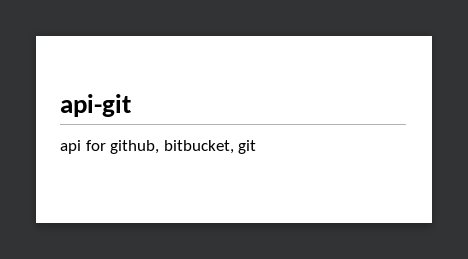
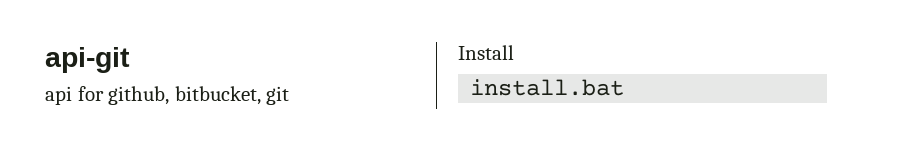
(257, 147) none -> [458,45,514,60] [470,79,625,96] // Install // install.bat

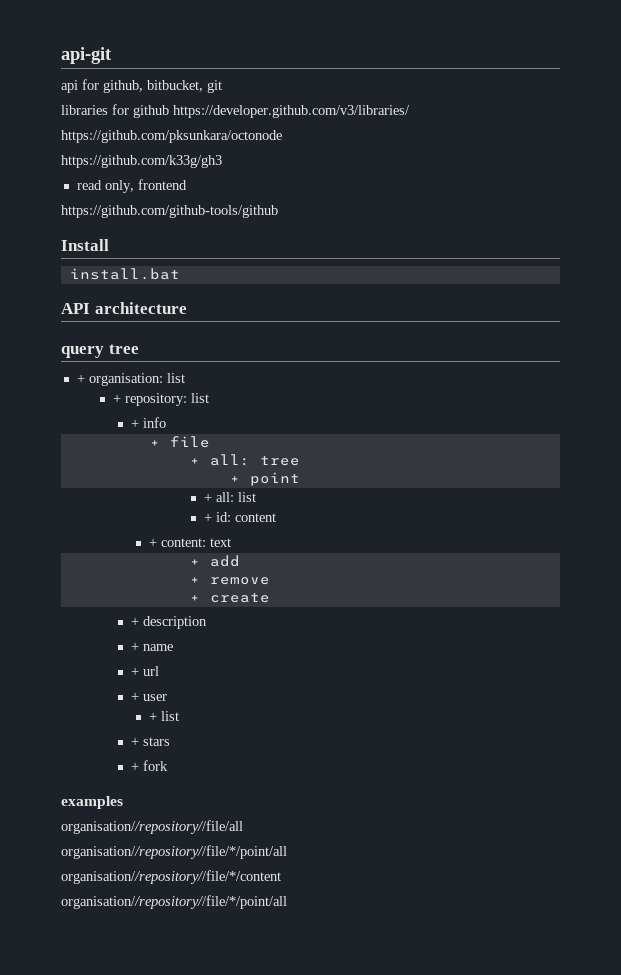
[458,45,514,60] [470,79,625,96] Install // install.bat -> [61,104,410,118] [61,130,282,143] [61,155,222,168] [76,179,187,193] [61,205,278,218] [61,239,109,251] [69,268,180,280] [61,302,187,314] [61,344,139,358] [76,373,185,386] [113,393,210,406] [131,417,167,428] [149,436,210,448] [189,454,300,466] [229,472,300,486] [203,492,256,502] [203,512,276,522] [149,538,232,547] [189,555,240,567] [189,577,270,585] [189,593,270,603] [131,616,208,629] [131,642,174,651] [131,666,160,676] [131,692,168,701] [149,711,180,721] [131,737,171,746] [131,760,169,771] [61,796,123,809] [61,820,243,834] [61,845,287,859] [61,870,281,884] [61,895,287,909] libraries for github https://developer.github.com/v3/libraries/ // https://github.com/pksunkara/octonode // https://github.com/k33g/gh3 // read only, frontend // https://github.com/github-tools/github // Install // install.bat // API architecture // query tree // + organisation: list // + repository: list // + info // + file // + all: tree // + point // + all: list // + id: content // + content: text // + add // + remove // + create // + description // + name // + url // + user // + list // + stars // + fork // examples // organisation//repository//file/all // organisation//repository//file/*/point/all // organisation//repository//file/*/content // organisation//repository//file/*/point/all

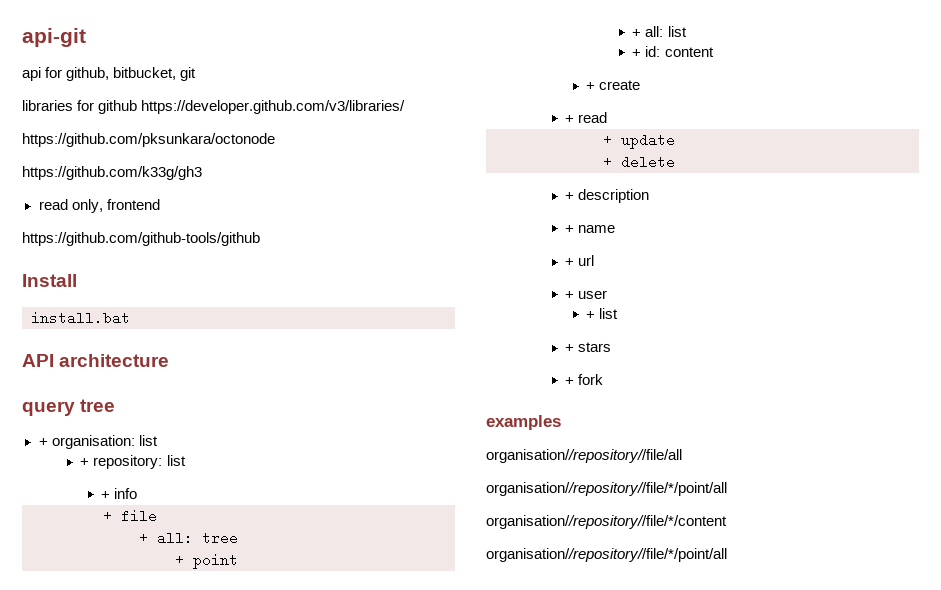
[161,538,232,547] [189,555,240,567] [189,577,270,585] [189,593,270,603] content: text // + add // + remove // + create -> [599,80,641,90] [565,112,608,123] [603,133,675,149] [603,155,675,169] create // + read // + update // + delete

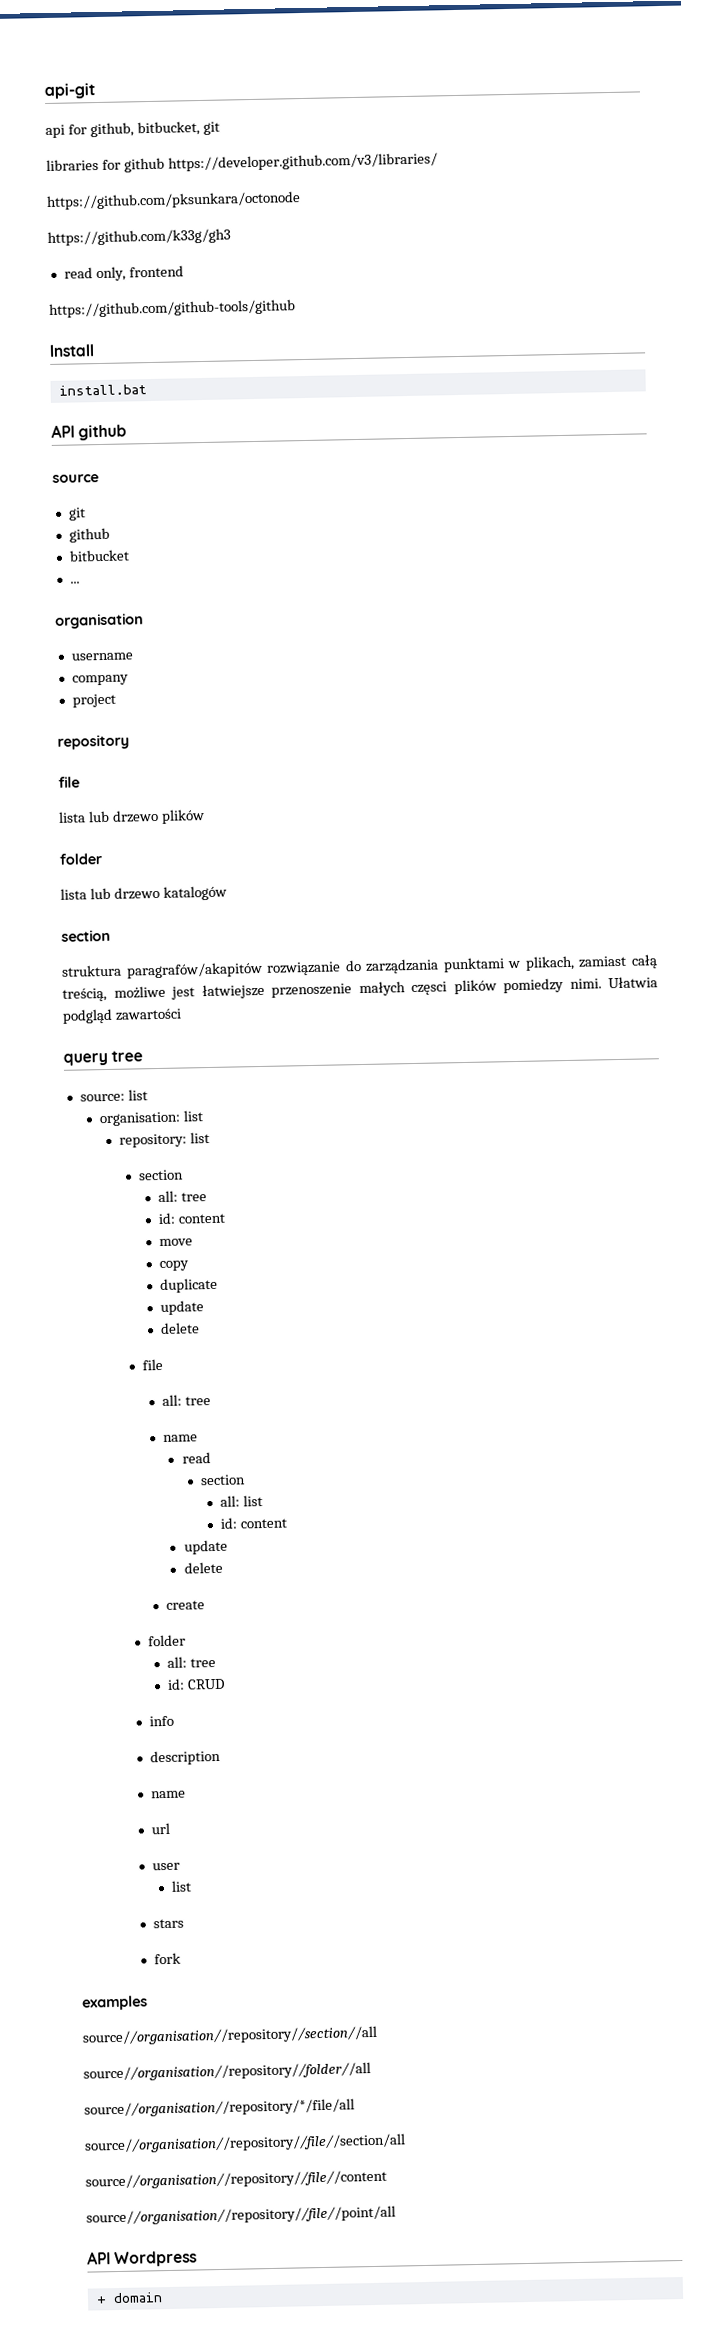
[59,354,170,367] architecture -> [78,424,128,441] [52,474,99,483] [67,507,86,521] [68,527,110,543] [68,549,130,562] [69,581,80,584] [55,613,144,629] [70,652,133,661] [71,674,129,686] [71,693,116,708] [57,734,130,750] [58,776,80,788] [58,809,205,824] [59,853,102,865] [60,885,227,901] [61,929,111,942] [61,954,658,979] [62,976,658,1002] [62,1008,182,1024] github // source // git // github // bitbucket // ... // organisation // username // company // project // repository // file // lista lub drzewo plików // folder // lista lub drzewo katalogów // section // struktura paragrafów/akapitów rozwiązanie do zarządzania punktami w plikach, zamiast całą treścią, możliwe jest łatwiejsze przenoszenie małych częsci plików pomiedzy nimi. Ułatwia podgląd zawartości
[38,438,48,446] + -> [79,1089,148,1102] source: list //
[80,458,90,466] + -> (204, 1116) none
[101,488,138,499] [103,509,157,523] [139,531,238,545] [175,553,238,569] [632,29,642,37] + info // + file // + all: tree // + point // + -> [137,1169,184,1181] [157,1190,207,1203] [157,1212,225,1225] [158,1238,193,1247] [158,1260,189,1272] [159,1277,218,1294] [159,1300,204,1316] [159,1322,200,1335] [141,1358,163,1371] [161,1394,211,1406] [162,1434,198,1442] [181,1452,211,1464] [200,1474,247,1486] section // all: tree // id: content // move // copy // duplicate // update // delete // file // all: tree // name // read // section //
[632,46,714,57] [586,82,596,90] + id: content // + -> [220,1517,288,1529] [183,1539,228,1555] [183,1561,223,1574] id: content // update // delete //
[565,112,608,123] [603,133,675,149] [603,155,675,169] [565,192,575,200] + read // + update // + delete // + -> [147,1634,186,1647] [166,1656,216,1668] [166,1678,225,1690] [148,1715,174,1727] folder // all: tree // id: CRUD // info //
[565,225,616,233] [565,258,575,266] + name // + -> [150,1790,186,1799] name //
[565,291,575,299] + -> (170, 1828) none
[586,308,619,319] [565,344,575,352] + list // + -> [170,1880,192,1892] list //
[565,377,575,385] + -> (184, 1923) none
[486,449,682,463] [486,482,727,496] [486,515,727,529] [486,548,727,562] organisation//repository//file/all // organisation//repository//file/*/point/all // organisation//repository//file/*/content // organisation//repository//file/*/point/all -> [82,2025,377,2046] [83,2062,371,2082] [84,2098,355,2118] [84,2133,406,2154] [85,2169,387,2190] [86,2205,396,2226] [87,2250,198,2268] [95,2292,163,2304] source//organisation//repository//section//all // source//organisation//repository//folder//all // source//organisation//repository/*/file/all // source//organisation//repository//file//section/all // source//organisation//repository//file//content // source//organisation//repository//file//point/all // API Wordpress // + domain

